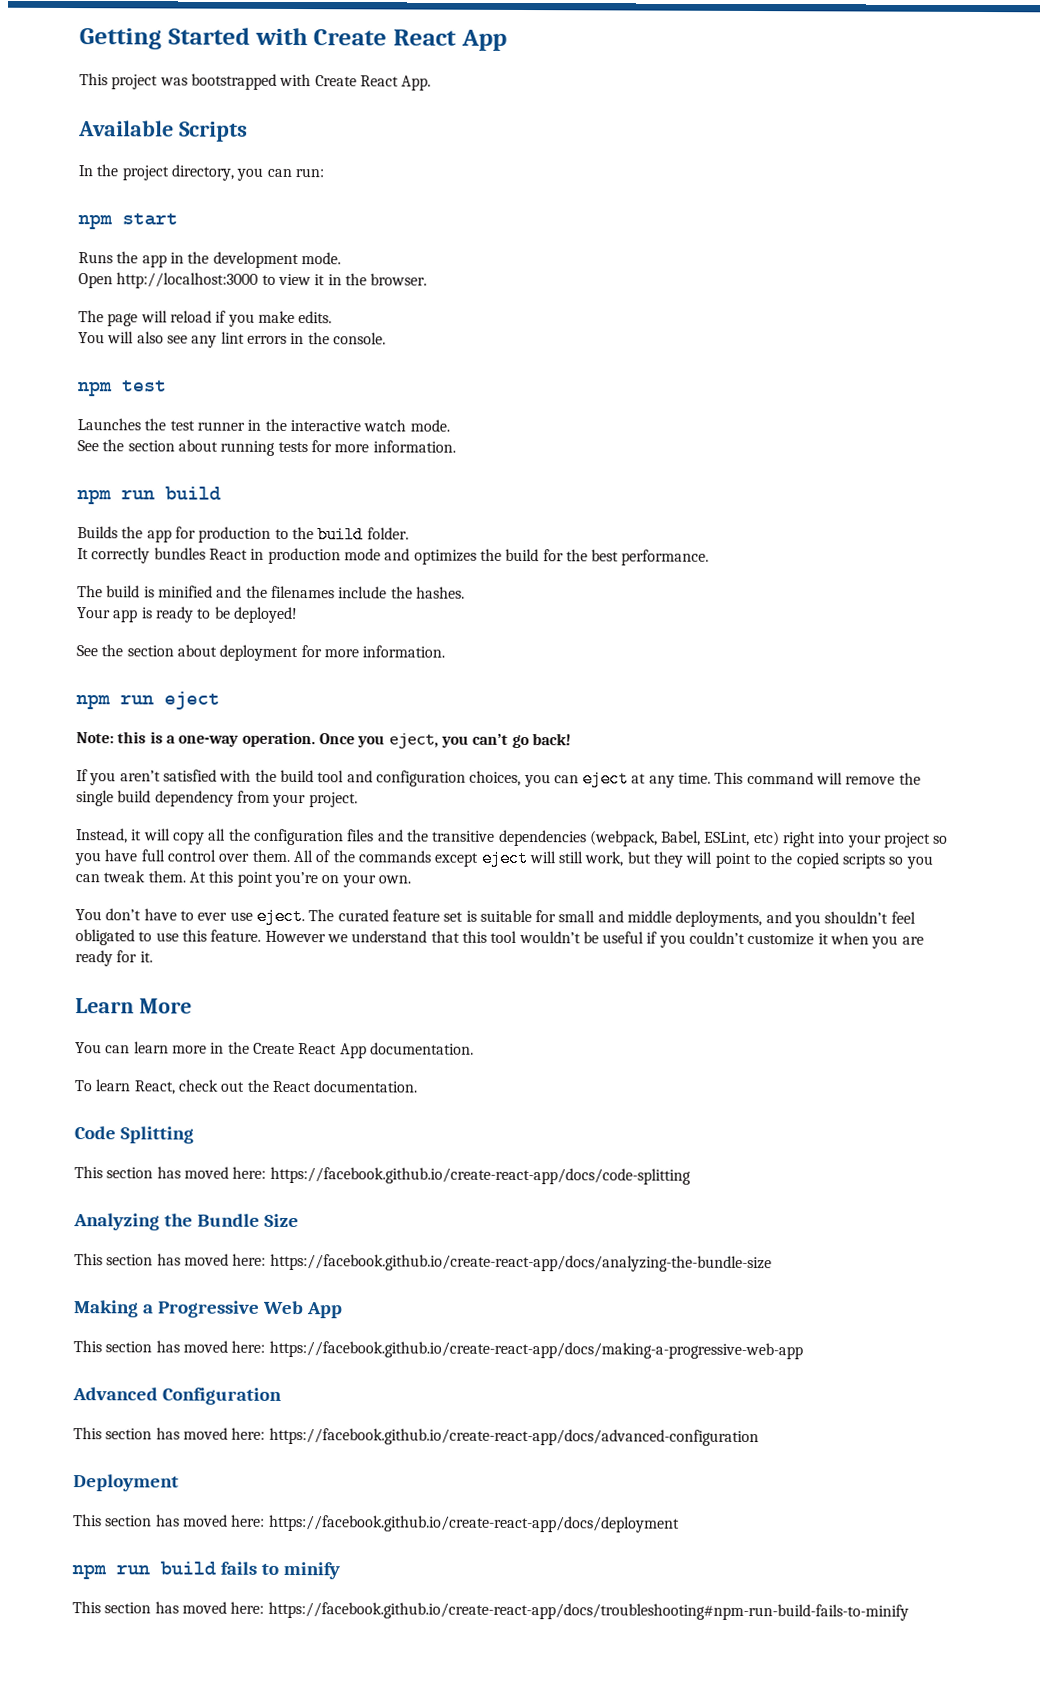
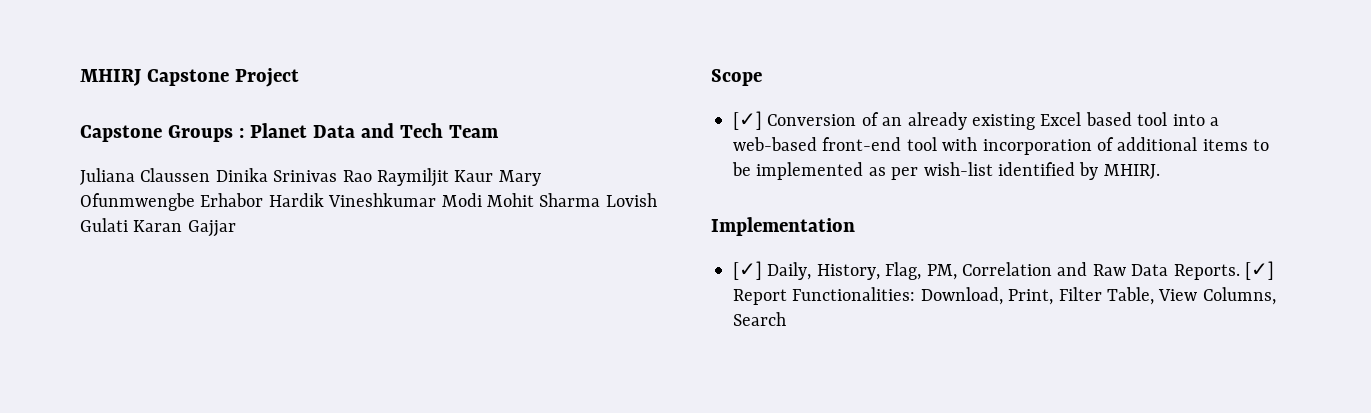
[79,27,507,51] [79,73,432,91] [78,120,248,142] [78,164,324,181] [78,213,178,230] [78,251,341,269] [78,272,428,289] [78,310,333,327] [78,331,386,348] [77,380,167,397] [77,418,450,432] [77,439,456,456] [77,486,221,505] [77,526,409,544] [77,547,710,566] [77,585,465,599] [77,606,298,624] [76,644,446,662] [76,691,220,710] [76,731,571,749] [76,769,921,788] [76,790,358,808] [76,828,949,848] [74,849,933,869] [75,870,411,888] [75,907,916,928] [75,929,924,949] [75,950,153,967] [75,998,192,1014] [75,1041,474,1059] [74,1079,418,1095] [74,1126,194,1144] [74,1166,691,1185] [73,1213,299,1231] [74,1253,772,1273] [73,1300,343,1319] [73,1340,803,1360] [72,1387,282,1405] [73,1427,759,1447] [73,1474,179,1492] [73,1514,680,1533] [72,1561,340,1580] [72,1601,909,1621] Getting Started with Create React App // This project was bootstrapped with Create React App. // Available Scripts // In the project directory, you can run: // npm start // Runs the app in the development mode. // Open http://localhost:3000 to view it in the browser. // The page will reload if you make edits. // You will also see any lint errors in the console. // npm test // Launches the test runner in the interactive watch mode. // See the section about running tests for more information. // npm run build // Builds the app for production to the build folder. // It correctly bundles React in production mode and optimizes the build for the best performance. // The build is minified and the filenames include the hashes. // Your app is ready to be deployed! // See the section about deployment for more information. // npm run eject // Note: this is a one-way operation. Once you eject, you can’t go back! // If you aren’t satisfied with the build tool and configuration choices, you can eject at any time. This command will remove the single build dependency from your project. // Instead, it will copy all the configuration files and the transitive dependencies (webpack, Babel, ESLint, etc) right into your project so you have full control over them. All of the commands except eject will still work, but they will point to the copied scripts so you can tweak them. At this point you’re on your own. // You don’t have to ever use eject. The curated feature set is suitable for small and middle deployments, and you shouldn’t feel obligated to use this feature. However we understand that this tool wouldn’t be useful if you couldn’t customize it when you are ready for it. // Learn More // You can learn more in the Create React App documentation. // To learn React, check out the React documentation. // Code Splitting // This section has moved here: https://facebook.github.io/create-react-app/docs/code-splitting // Analyzing the Bundle Size // This section has moved here: https://facebook.github.io/create-react-app/docs/analyzing-the-bundle-size // Making a Progressive Web App // This section has moved here: https://facebook.github.io/create-react-app/docs/making-a-progressive-web-app // Advanced Configuration // This section has moved here: https://facebook.github.io/create-react-app/docs/advanced-configuration // Deployment // This section has moved here: https://facebook.github.io/create-react-app/docs/deployment // npm run build fails to minify // This section has moved here: https://facebook.github.io/create-react-app/docs/troubleshooting#npm-run-build-fails-to-minify -> [80,68,299,87] [80,123,499,142] [80,168,541,187] [80,193,657,211] [80,218,236,237] [711,69,762,86] [733,111,1219,130] [733,137,1270,155] [732,162,1160,180] [711,217,855,236] [733,261,1274,280] [733,287,1276,305] [733,312,786,326] MHIRJ Capstone Project // Capstone Groups : Planet Data and Tech Team // Juliana Claussen Dinika Srinivas Rao Raymiljit Kaur Mary Ofunmwengbe Erhabor Hardik Vineshkumar Modi Mohit Sharma Lovish Gulati Karan Gajjar // Scope // [✓] Conversion of an already existing Excel based tool into a web-based front-end tool with incorporation of additional items to be implemented as per wish-list identified by MHIRJ. // Implementation // [✓] Daily, History, Flag, PM, Correlation and Raw Data Reports. [✓] Report Functionalities: Download, Print, Filter Table, View Columns, Search

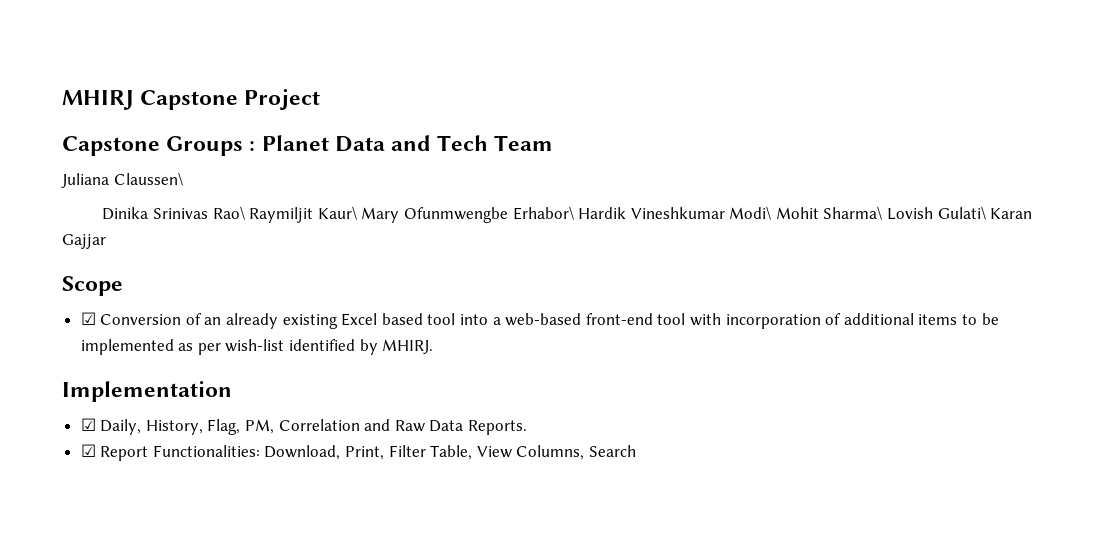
[140,168,211,182] Claussen -> [113,172,183,186] Claussen\ //
[342,168,494,187] Rao Raymiljit Kaur -> [212,206,357,223] Rao\ Raymiljit Kaur\
[200,193,264,207] Erhabor -> [512,206,574,220] Erhabor\
[441,193,657,207] [80,218,128,232] Modi Mohit Sharma Lovish Gulati -> [729,206,986,220] Modi\ Mohit Sharma\ Lovish Gulati\
[733,111,762,130] [✓] -> [80,312,96,325] ☑
[733,261,762,280] [✓] -> [80,418,96,431] ☑
[1245,261,1274,280] [✓] -> [80,444,96,457] // ☑

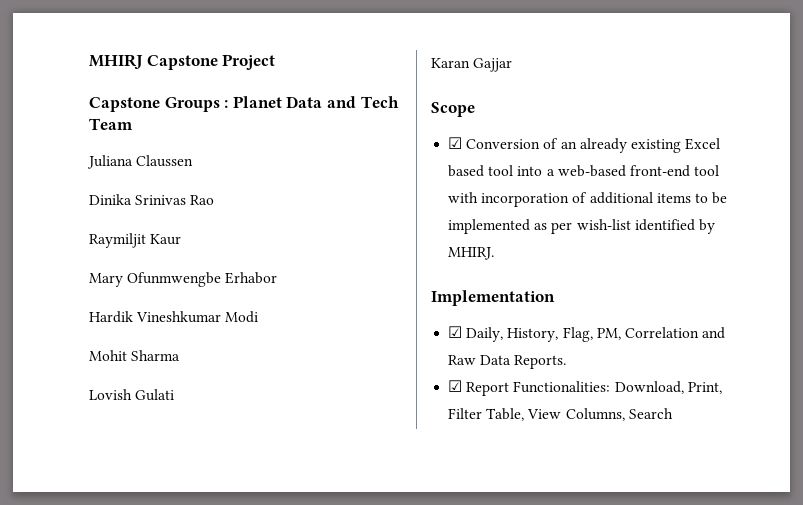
[113,172,183,186] Claussen\ -> [136,155,194,167] Claussen
[212,206,357,223] Rao\ Raymiljit Kaur\ -> [190,195,215,205] [89,233,182,248] Rao // Raymiljit Kaur //
[512,206,574,220] Erhabor\ -> [225,272,278,284] Erhabor //
[729,206,986,220] Modi\ Mohit Sharma\ Lovish Gulati\ -> [225,311,259,323] [89,350,181,361] [89,389,175,401] Modi // Mohit Sharma // Lovish Gulati //

